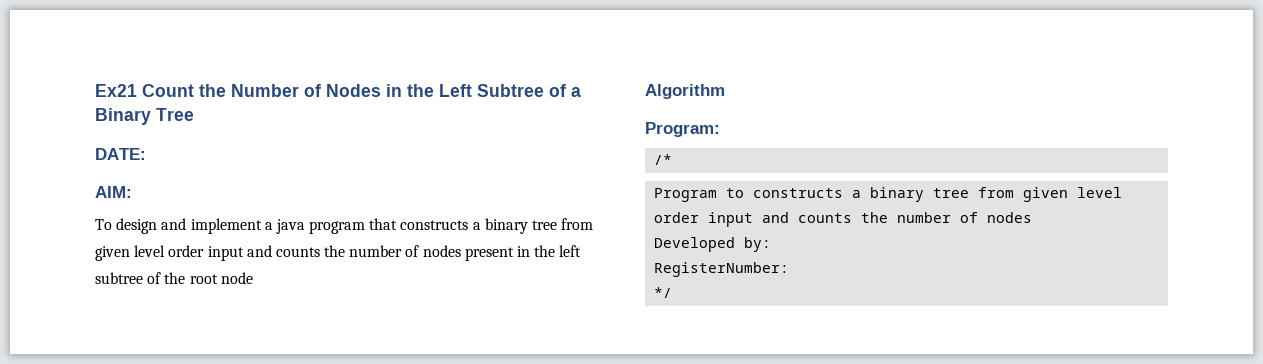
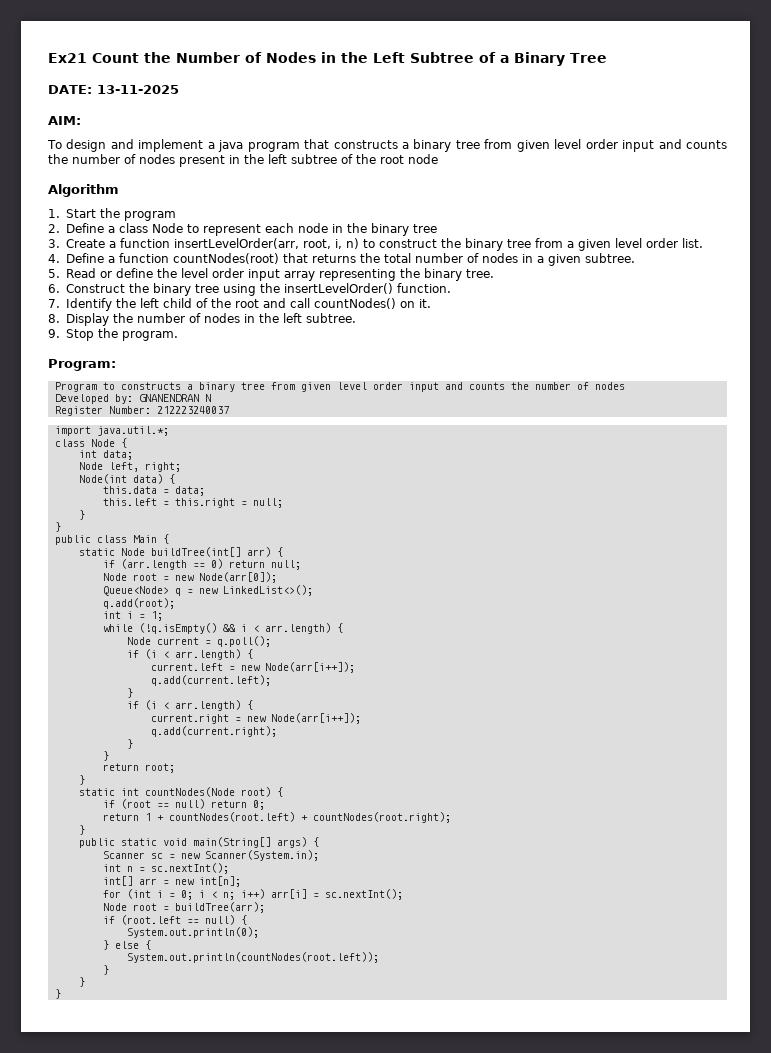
(146, 154) none -> [97,85,179,94] 13-11-2025
(725, 91) none -> [48,208,176,221] [48,223,437,236] [48,238,703,251] [48,253,635,266] [48,268,494,281] [48,283,451,296] [48,298,431,311] [48,313,356,326] [48,328,178,341] // 1. Start the program // 2. Define a class Node to represent each node in the binary tree // 3. Create a function insertLevelOrder(arr, root, i, n) to construct the binary tree from a given level order list. // 4. Define a function countNodes(root) that returns the total number of nodes in a given subtree. // 5. Read or define the level order input array representing the binary tree. // 6. Construct the binary tree using the insertLevelOrder() function. // 7. Identify the left child of the root and call countNodes() on it. // 8. Display the number of nodes in the left subtree. // 9. Stop the program.
[654,154,673,165] // /* -> (116, 365) none
[654,262,790,277] [654,287,673,298] // RegisterNumber: // */ -> [138,394,211,402] [54,406,229,416] [54,426,169,436] [54,438,127,448] [78,450,133,460] [78,462,181,472] [78,474,175,484] [102,486,205,496] [102,498,283,508] [78,510,85,520] [54,522,61,532] [54,534,169,545] [78,547,283,557] [102,559,301,570] [102,572,277,583] [102,585,313,596] [102,598,175,609] [102,611,163,621] [102,623,343,634] [126,636,271,647] [126,649,253,660] [150,662,355,673] [150,675,271,686] [126,688,133,698] [126,700,253,711] [150,713,361,724] [150,726,277,737] [126,739,133,749] [102,751,109,761] [102,763,175,773] [78,775,85,785] [78,787,283,797] [102,799,265,810] [102,812,451,823] [78,825,85,835] [78,837,319,848] [102,850,319,861] [102,863,229,874] [102,876,241,887] [102,889,403,900] [102,902,265,913] [102,915,247,925] [126,927,259,938] [102,940,151,950] [126,952,379,963] [102,965,109,975] [78,977,85,987] [54,989,61,999] GNANENDRAN N // Register Number: 212223240037 // import java.util.*; // class Node { // int data; // Node left, right; // Node(int data) { // this.data = data; // this.left = this.right = null; // } // } // public class Main { // static Node buildTree(int[] arr) { // if (arr.length == 0) return null; // Node root = new Node(arr[0]); // Queue<Node> q = new LinkedList<>(); // q.add(root); // int i = 1; // while (!q.isEmpty() && i < arr.length) { // Node current = q.poll(); // if (i < arr.length) { // current.left = new Node(arr[i++]); // q.add(current.left); // } // if (i < arr.length) { // current.right = new Node(arr[i++]); // q.add(current.right); // } // } // return root; // } // static int countNodes(Node root) { // if (root == null) return 0; // return 1 + countNodes(root.left) + countNodes(root.right); // } // public static void main(String[] args) { // Scanner sc = new Scanner(System.in); // int n = sc.nextInt(); // int[] arr = new int[n]; // for (int i = 0; i < n; i++) arr[i] = sc.nextInt(); // Node root = buildTree(arr); // if (root.left == null) { // System.out.println(0); // } else { // System.out.println(countNodes(root.left)); // } // } // }

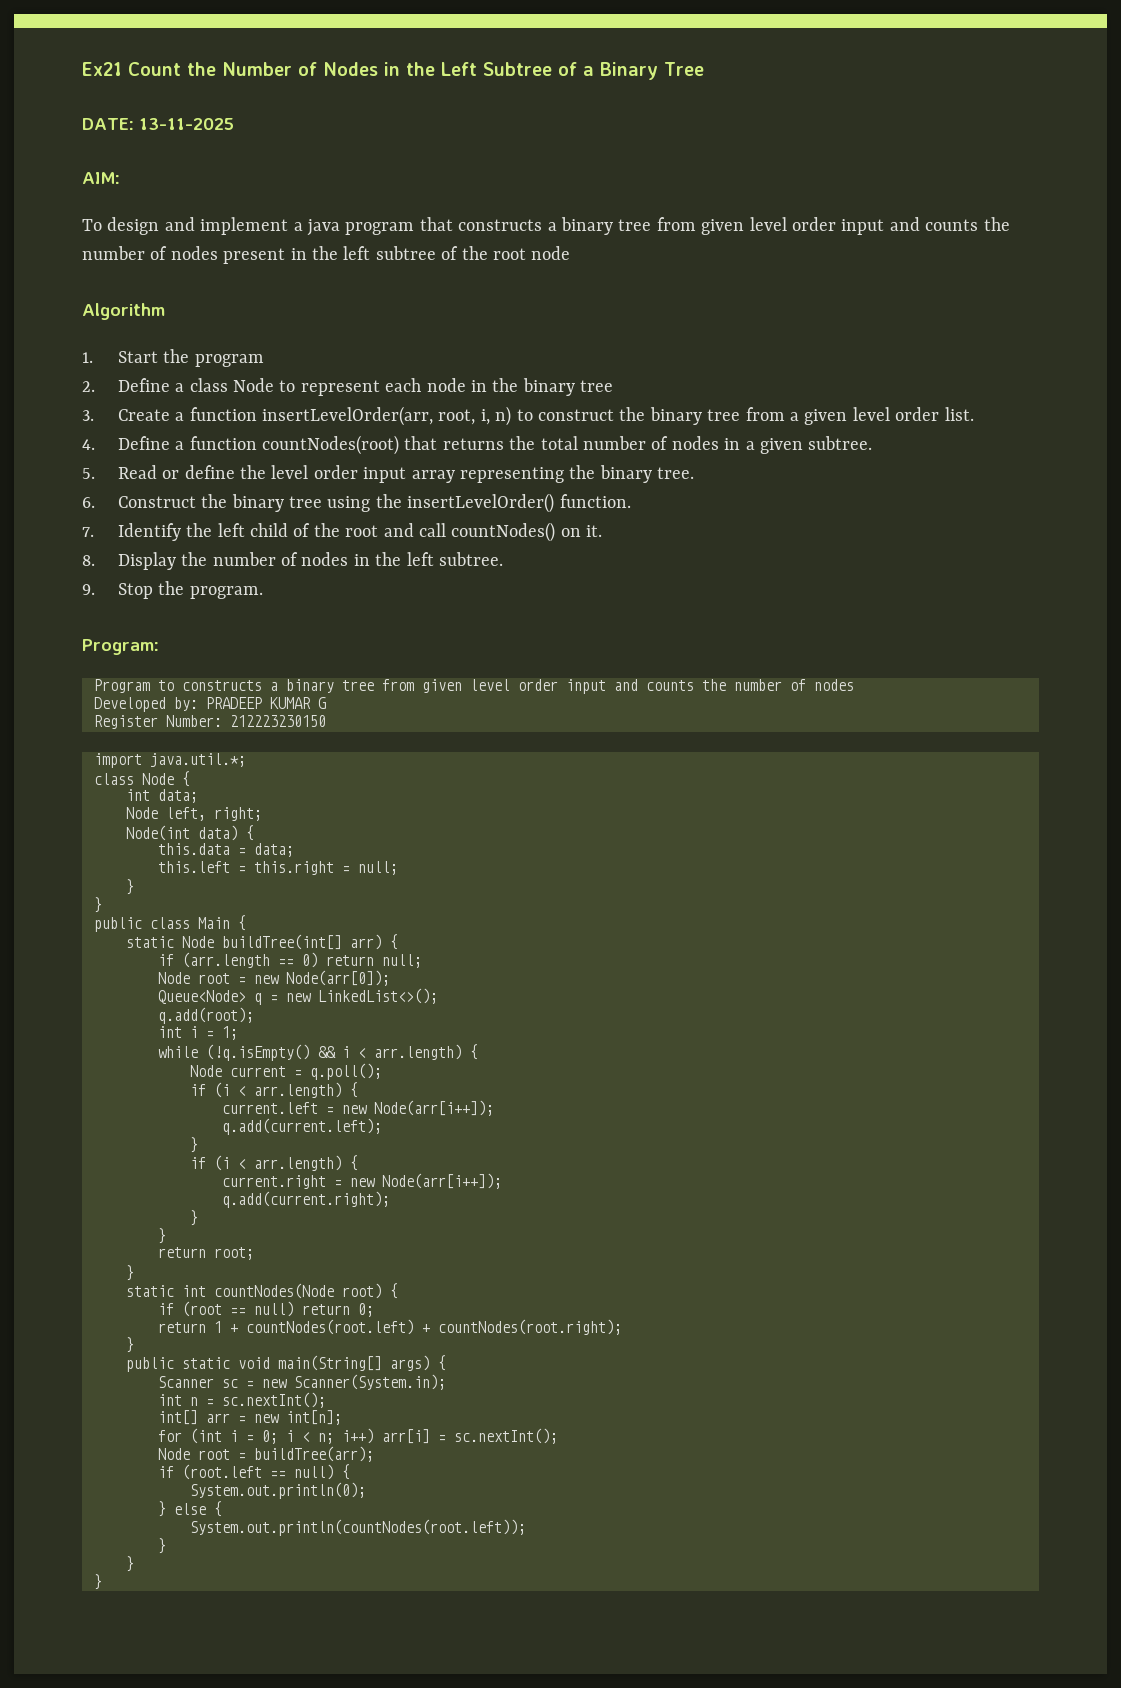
[138,394,211,402] GNANENDRAN N -> [206,697,326,709] PRADEEP KUMAR G
[156,406,229,414] 212223240037 -> [230,715,326,727] 212223230150

